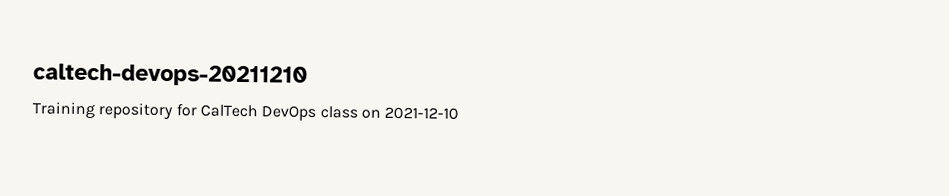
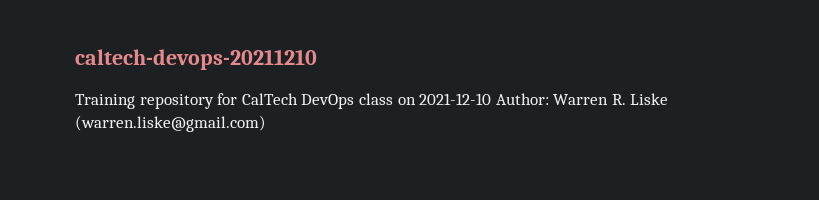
(460, 113) none -> [495,93,669,105] [75,115,266,132] Author: Warren R. Liske (warren.liske@gmail.com)

